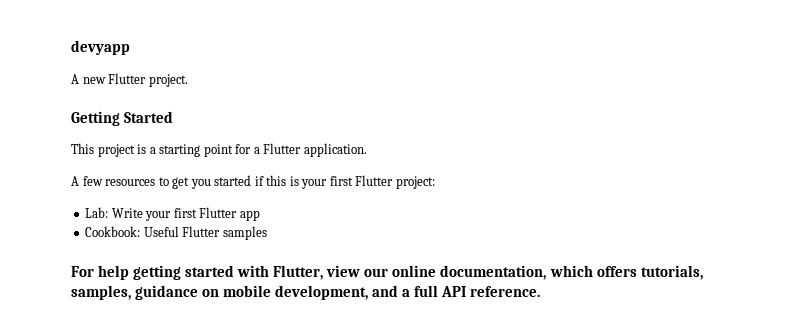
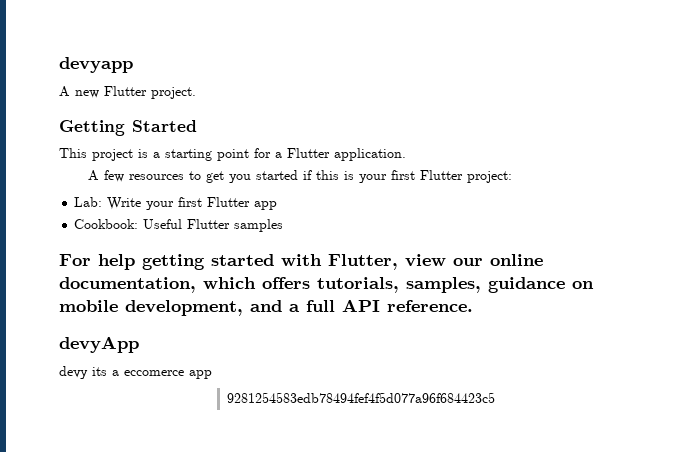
(541, 291) none -> [59,336,139,353] [59,366,212,379] [227,392,496,403] // devyApp // devy its a eccomerce app // 9281254583edb78494fef4f5d077a96f684423c5

